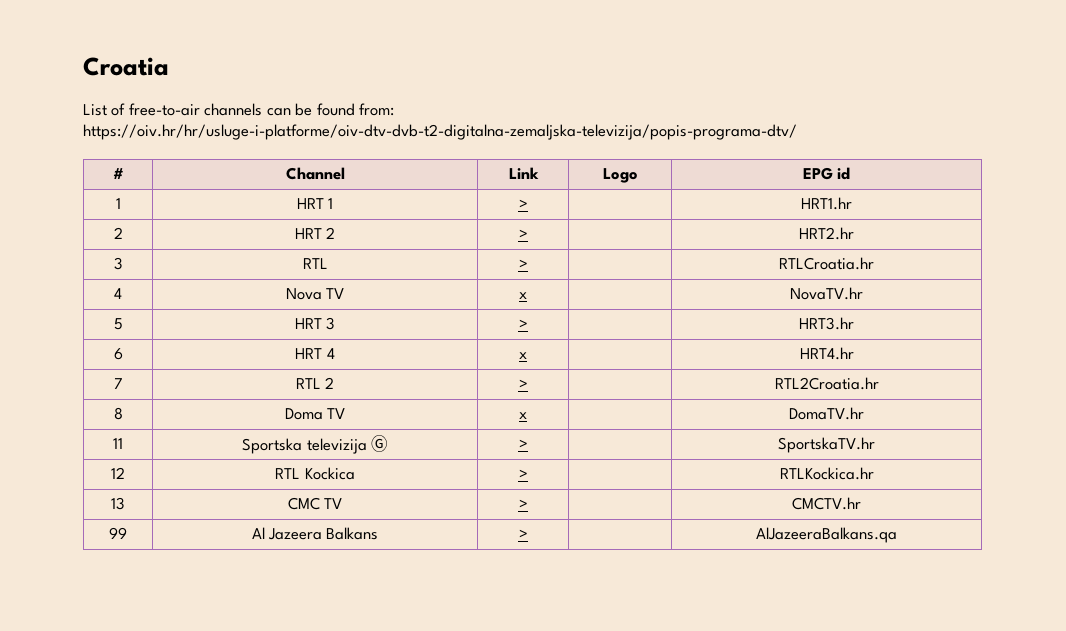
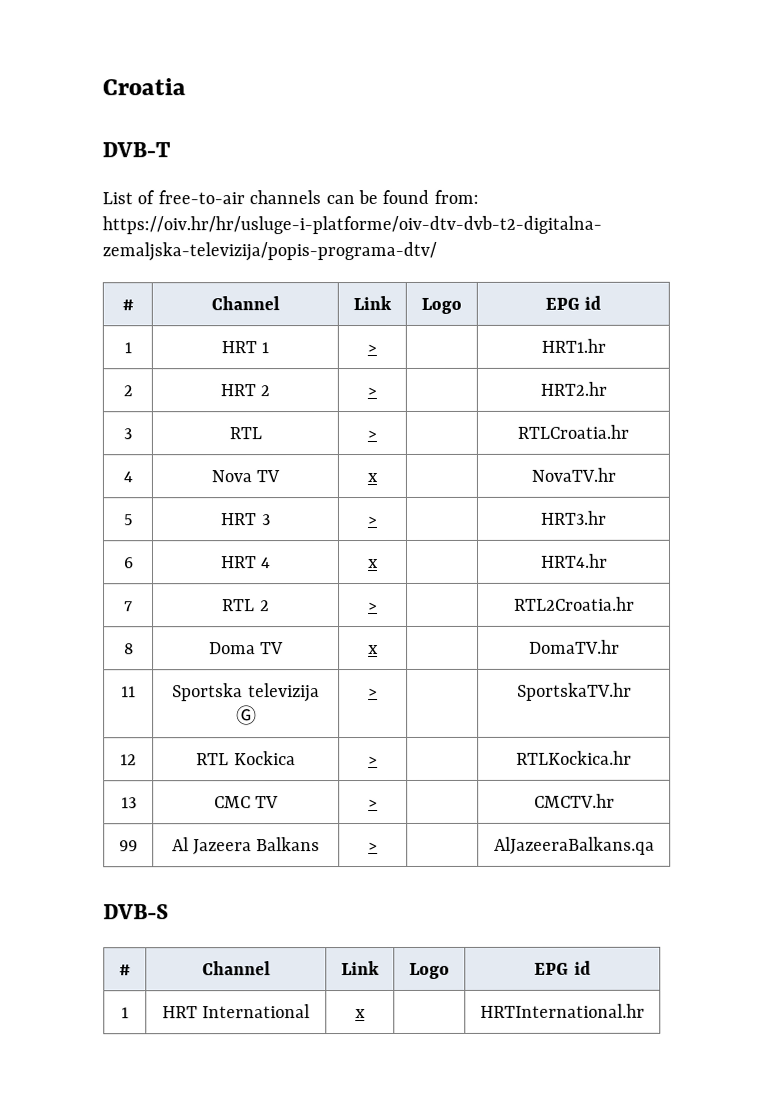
(169, 66) none -> [102,142,171,158] // DVB-T
(898, 535) none -> [103,904,169,920] [119,964,131,976] [201,961,271,976] [341,961,380,976] [409,962,450,979] [534,960,591,975] [121,1007,129,1019] [161,1004,311,1019] [355,1009,366,1019] [480,1003,645,1018] // DVB-S // # | Channel | Link | Logo | EPG id // 1 | HRT International | x | | HRTInternational.hr

